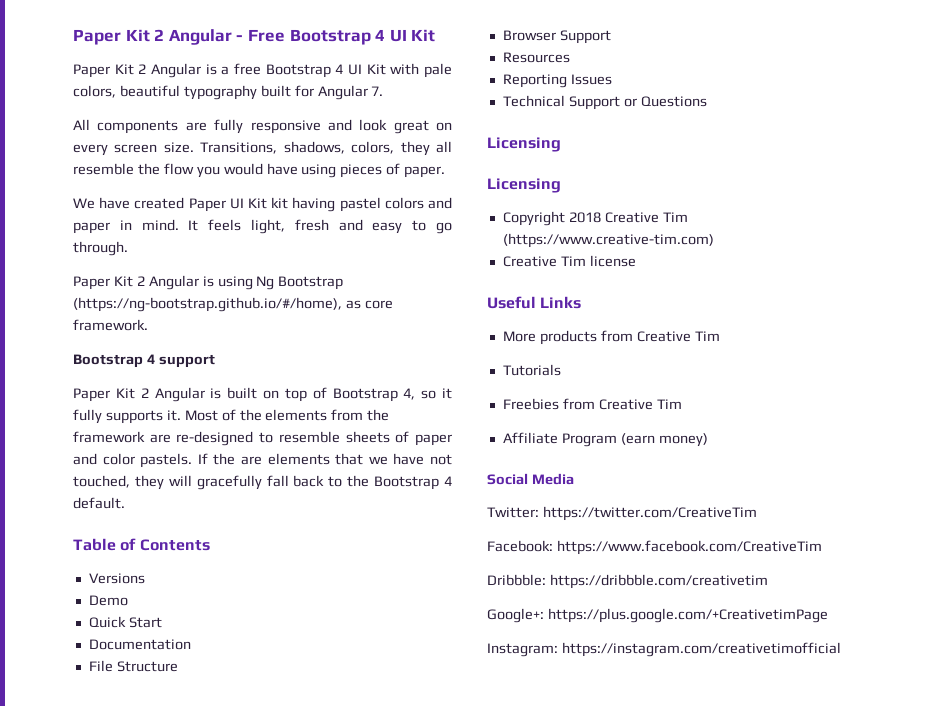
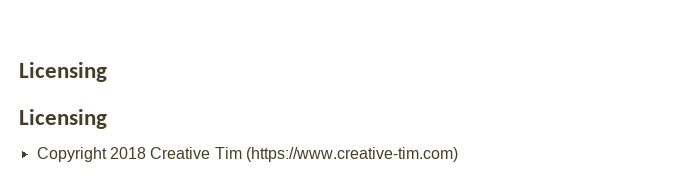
[73,29,436,45] [73,63,453,78] [73,85,384,100] [73,119,452,134] [73,141,452,156] [73,163,446,178] [73,197,452,212] [73,219,453,234] [73,241,128,256] [73,275,344,290] [73,297,393,312] [73,319,148,331] [73,354,215,368] [73,387,452,402] [73,409,390,424] [73,431,453,446] [73,453,453,468] [73,475,453,490] [73,497,125,509] [73,538,210,551] [88,573,145,584] [88,595,128,606] [88,616,162,628] [88,639,191,650] [88,660,178,672] [502,30,611,44] [502,52,570,63] [502,74,612,88] [502,95,707,110] Paper Kit 2 Angular - Free Bootstrap 4 UI Kit // Paper Kit 2 Angular is a free Bootstrap 4 UI Kit with pale colors, beautiful typography built for Angular 7. // All components are fully responsive and look great on every screen size. Transitions, shadows, colors, they all resemble the flow you would have using pieces of paper. // We have created Paper UI Kit kit having pastel colors and paper in mind. It feels light, fresh and easy to go through. // Paper Kit 2 Angular is using Ng Bootstrap (https://ng-bootstrap.github.io/#/home), as core framework. // Bootstrap 4 support // Paper Kit 2 Angular is built on top of Bootstrap 4, so it fully supports it. Most of the elements from the framework are re-designed to resemble sheets of paper and color pastels. If the are elements that we have not touched, they will gracefully fall back to the Bootstrap 4 default. // Table of Contents // Versions // Demo // Quick Start // Documentation // File Structure // Browser Support // Resources // Reporting Issues // Technical Support or Questions // -> (19, 72) none
[502,255,636,267] [487,296,582,309] [502,330,720,345] [502,364,561,376] [502,398,682,410] [502,432,708,447] [487,473,574,485] [487,506,757,521] [487,540,822,555] [487,574,768,589] [487,608,828,623] [487,642,841,657] // Creative Tim license // Useful Links // More products from Creative Tim // Tutorials // Freebies from Creative Tim // Affiliate Program (earn money) // Social Media // Twitter: https://twitter.com/CreativeTim // Facebook: https://www.facebook.com/CreativeTim // Dribbble: https://dribbble.com/creativetim // Google+: https://plus.google.com/+CreativetimPage // Instagram: https://instagram.com/creativetimofficial -> (458, 154) none

